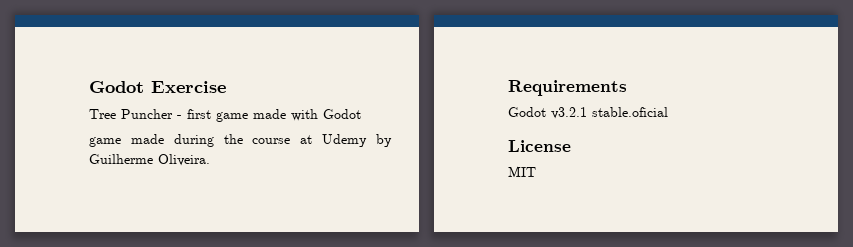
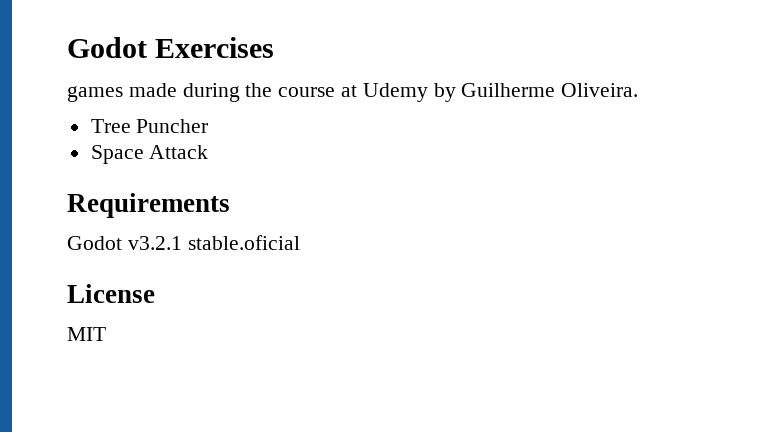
[89,81,226,93] [89,109,361,122] [89,137,121,147] Godot Exercise // Tree Puncher - first game made with Godot // game -> [67,37,275,58] [67,86,123,102] Godot Exercises // games
(210, 160) none -> [90,119,209,133] [90,145,209,164] // Tree Puncher // Space Attack

